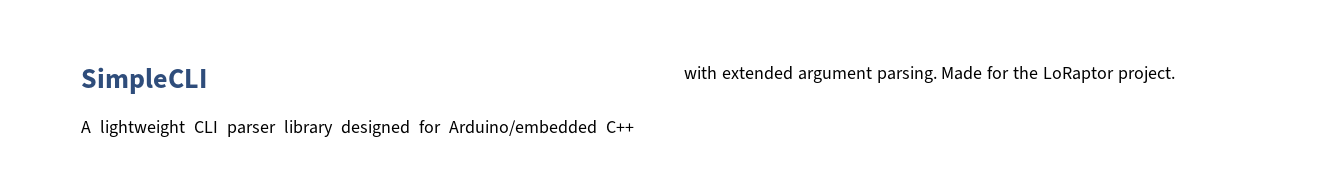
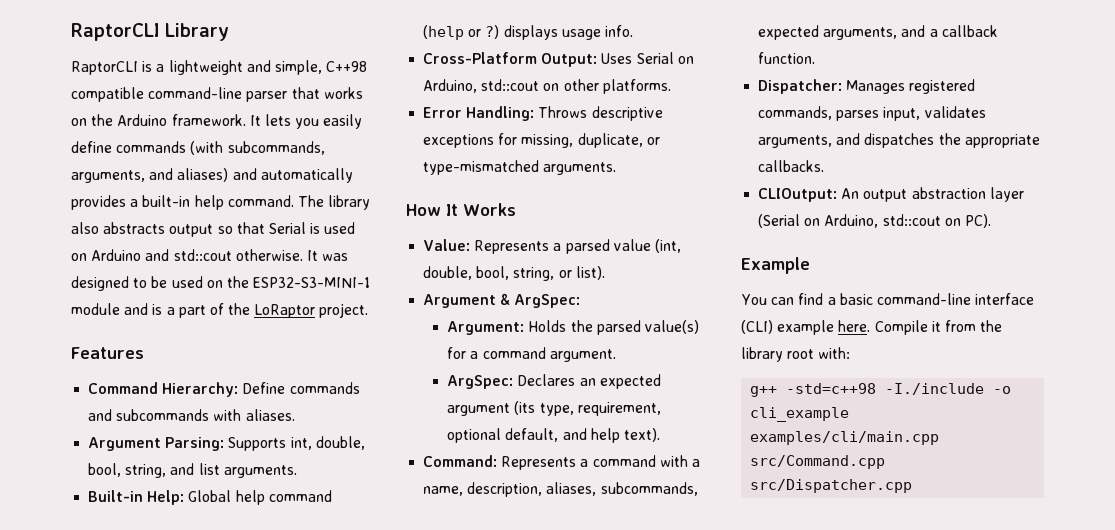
[81,67,207,94] [81,120,634,137] [684,66,1175,83] SimpleCLI // A lightweight CLI parser library designed for Arduino/embedded C++ with extended argument parsing. Made for the LoRaptor project. -> [71,23,229,41] [71,60,368,75] [71,87,363,102] [71,114,363,129] [71,141,325,155] [71,168,353,183] [71,195,371,210] [71,222,356,237] [71,249,349,261] [71,276,371,291] [71,303,369,318] [71,347,144,359] [88,382,360,397] [88,409,295,421] [88,436,365,451] [88,463,297,478] [88,490,332,505] [423,25,633,40] [423,52,694,67] [423,79,671,94] [423,106,663,121] [423,133,660,148] [423,160,617,175] [406,203,516,216] [423,239,681,254] [423,266,605,281] [423,293,581,308] [447,320,700,335] [447,347,616,362] [447,374,661,389] [447,401,661,416] [447,428,661,443] [423,455,700,470] [423,482,698,497] [758,25,998,40] [758,52,816,64] [758,79,976,94] [758,106,986,121] [758,133,1040,148] [758,160,825,172] [758,187,1024,202] [758,214,991,228] [741,257,810,274] [741,293,1035,305] [741,320,1003,335] [741,347,851,362] [750,383,1012,397] [750,407,850,422] [750,431,940,445] [750,455,886,469] [750,479,913,493] RaptorCLI Library // RaptorCLI is a lightweight and simple, C++98 compatible command-line parser that works on the Arduino framework. It lets you easily define commands (with subcommands, arguments, and aliases) and automatically provides a built-in help command. The library also abstracts output so that Serial is used on Arduino and std::cout otherwise. It was designed to be used on the ESP32-S3-MINI-1 module and is a part of the LoRaptor project. // Features // Command Hierarchy: Define commands and subcommands with aliases. // Argument Parsing: Supports int, double, bool, string, and list arguments. // Built-in Help: Global help command (help or ?) displays usage info. // Cross-Platform Output: Uses Serial on Arduino, std::cout on other platforms. // Error Handling: Throws descriptive exceptions for missing, duplicate, or type-mismatched arguments. // How It Works // Value: Represents a parsed value (int, double, bool, string, or list). // Argument & ArgSpec: // Argument: Holds the parsed value(s) for a command argument. // ArgSpec: Declares an expected argument (its type, requirement, optional default, and help text). // Command: Represents a command with a name, description, aliases, subcommands, expected arguments, and a callback function. // Dispatcher: Manages registered commands, parses input, validates arguments, and dispatches the appropriate callbacks. // CLIOutput: An output abstraction layer (Serial on Arduino, std::cout on PC). // Example // You can find a basic command-line interface (CLI) example here. Compile it from the library root with: // g++ -std=c++98 -I./include -o cli_example examples/cli/main.cpp src/Command.cpp src/Dispatcher.cpp

